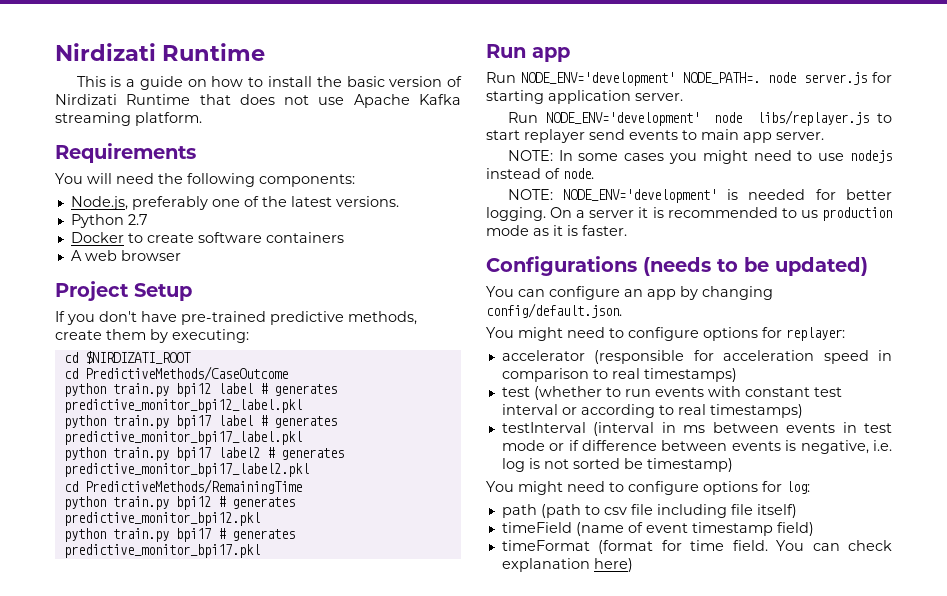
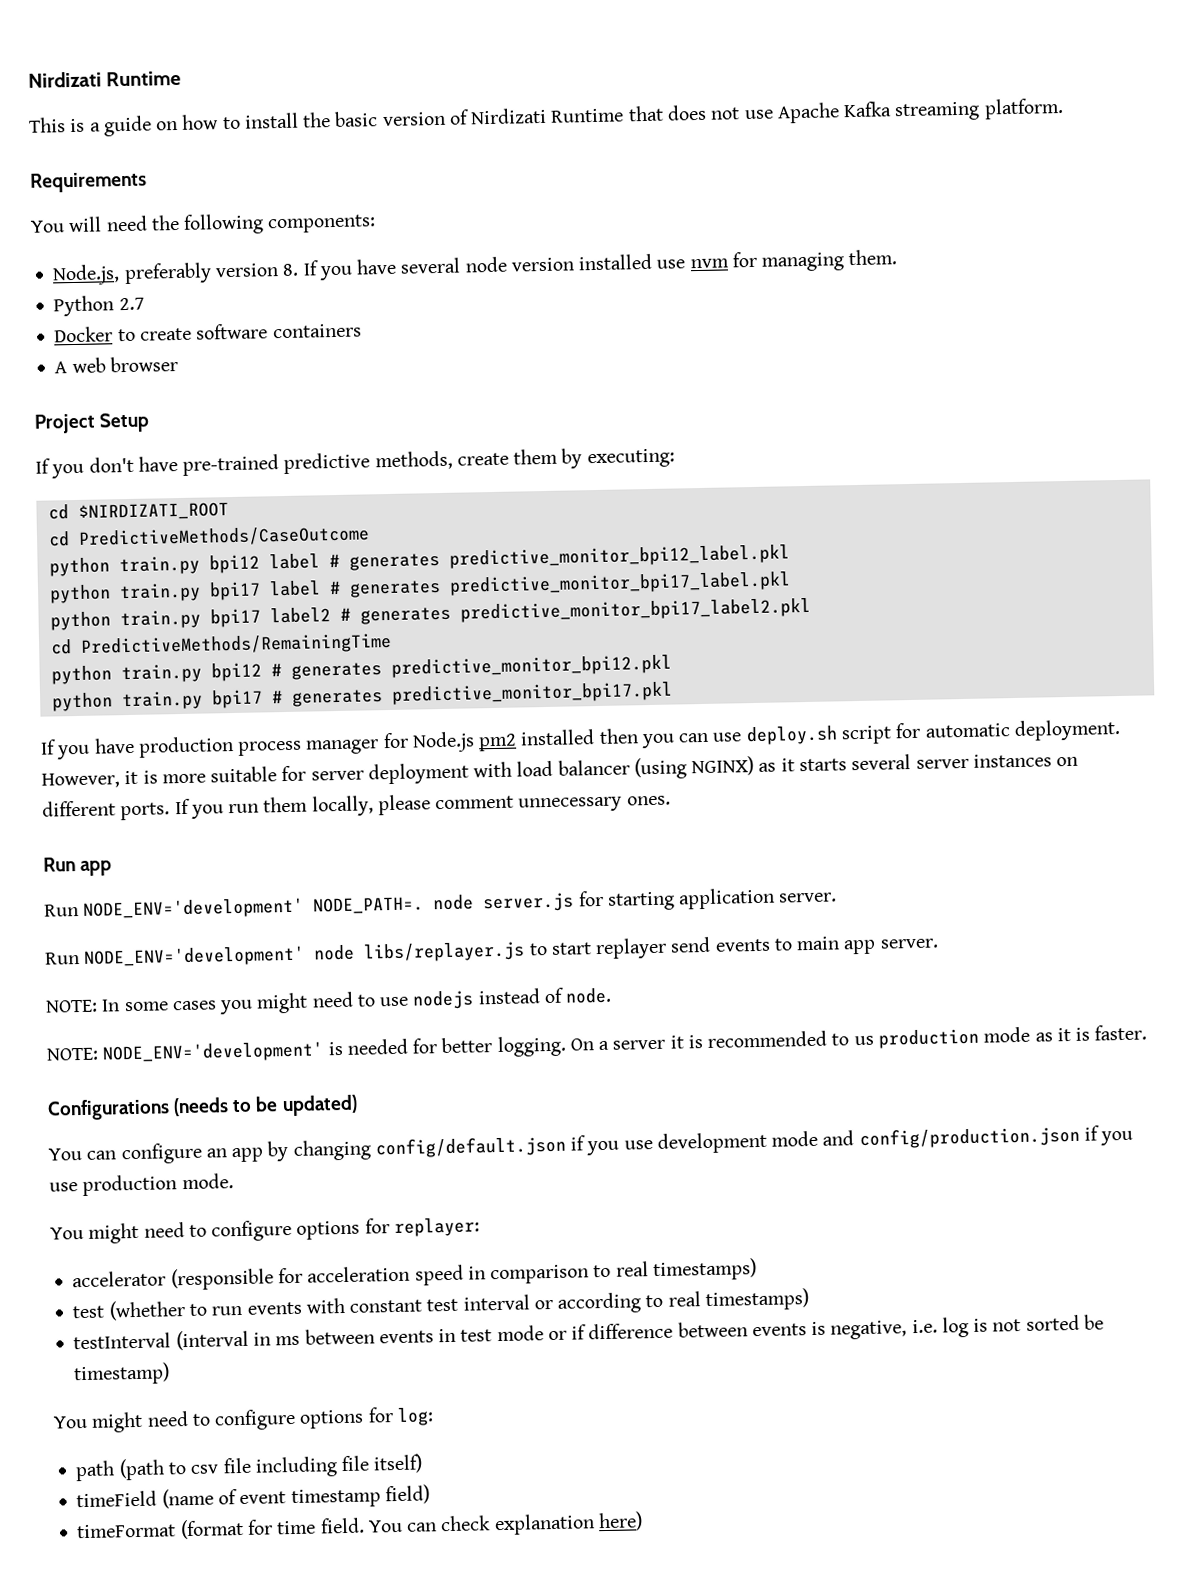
[211,196,399,207] one of the latest versions. -> [214,249,898,281] version 8. If you have several node version installed use nvm for managing them.
(260, 551) none -> [40,718,1121,760] [41,753,1079,789] [42,794,671,821] // If you have production process manager for Node.js pm2 installed then you can use deploy.sh script for automatic deployment. However, it is more suitable for server deployment with load balancer (using NGINX) as it starts several server instances on different ports. If you run them locally, please comment unnecessary ones.
[486,303,622,318] config/default.json. -> [374,1125,1134,1159] [49,1173,234,1196] config/default.json if you use development mode and config/production.json if you use production mode.

